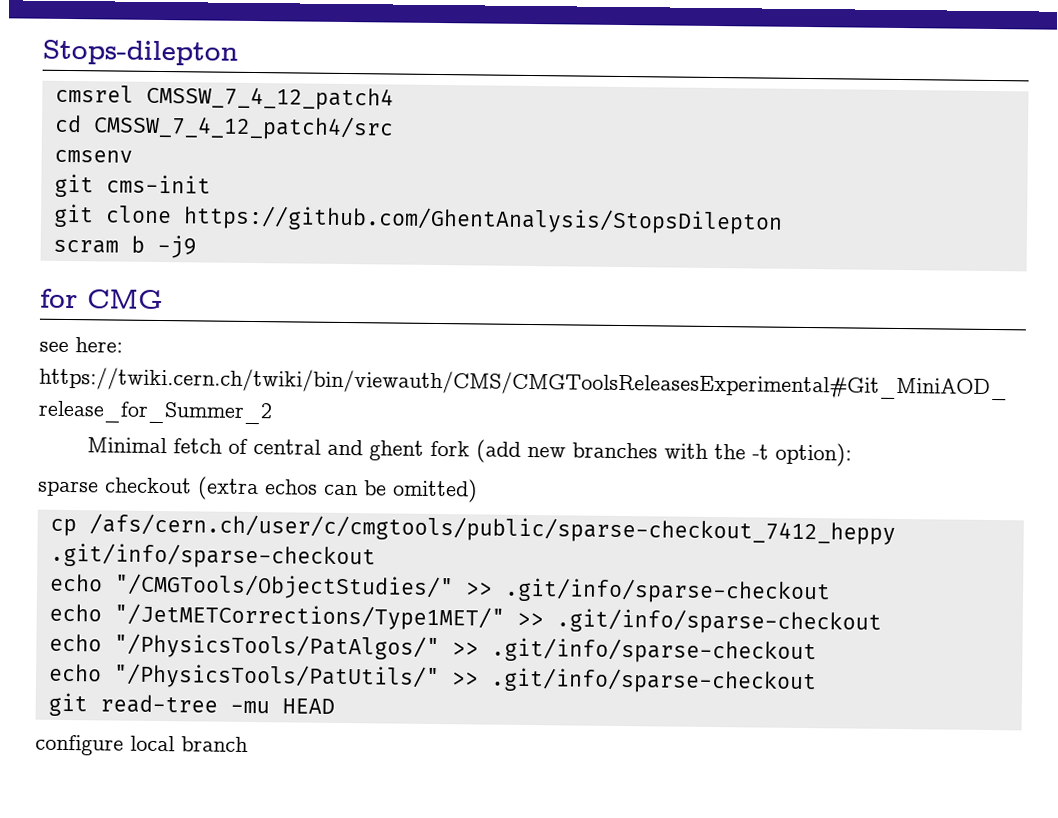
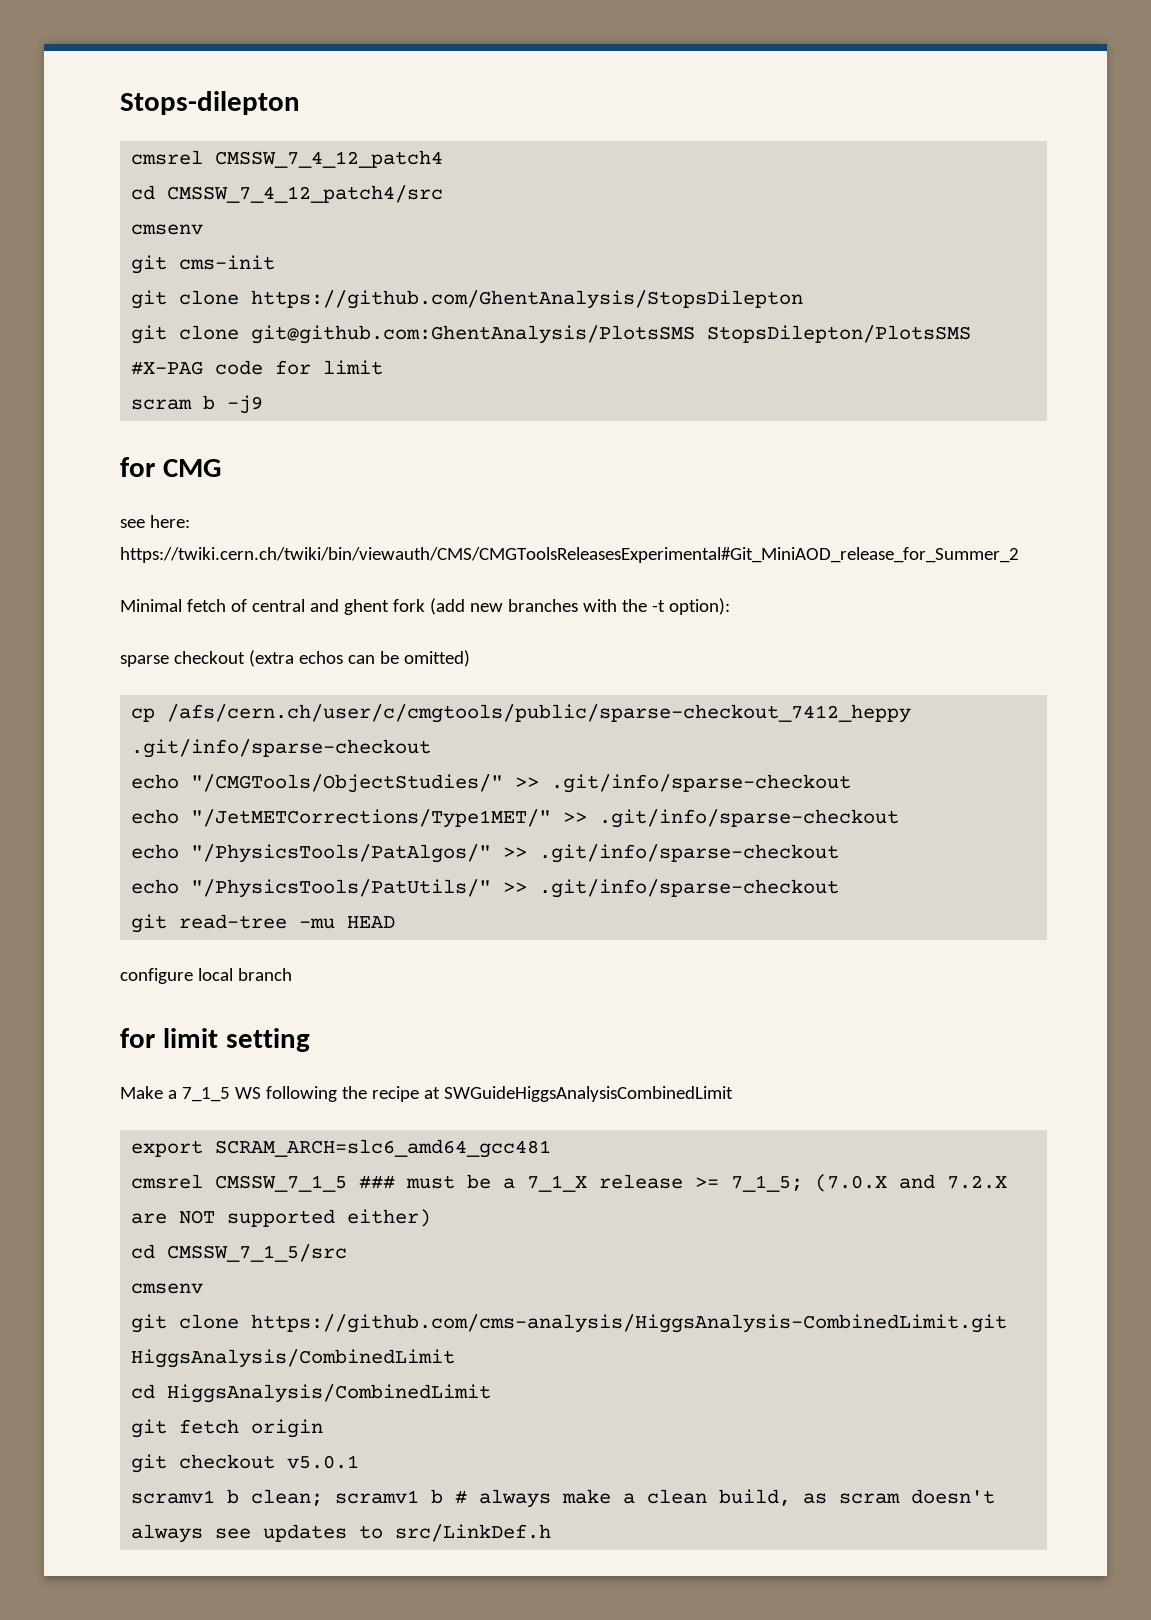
(783, 220) none -> [131,325,972,344] [131,360,384,375] // git clone git@github.com:GhentAnalysis/PlotsSMS StopsDilepton/PlotsSMS #X-PAG code for limit
(248, 744) none -> [120,1028,310,1052] [120,1086,733,1102] [131,1139,552,1158] [131,1174,1008,1192] [131,1209,432,1227] [131,1244,348,1262] [131,1283,204,1294] [131,1314,1008,1333] [131,1349,456,1368] [131,1384,492,1403] [131,1419,324,1438] [131,1454,360,1473] [131,1489,996,1508] [131,1524,552,1543] // for limit setting // Make a 7_1_5 WS following the recipe at SWGuideHiggsAnalysisCombinedLimit // export SCRAM_ARCH=slc6_amd64_gcc481 // cmsrel CMSSW_7_1_5 ### must be a 7_1_X release >= 7_1_5; (7.0.X and 7.2.X are NOT supported either) // cd CMSSW_7_1_5/src // cmsenv // git clone https://github.com/cms-analysis/HiggsAnalysis-CombinedLimit.git HiggsAnalysis/CombinedLimit // cd HiggsAnalysis/CombinedLimit // git fetch origin // git checkout v5.0.1 // scramv1 b clean; scramv1 b # always make a clean build, as scram doesn't always see updates to src/LinkDef.h

